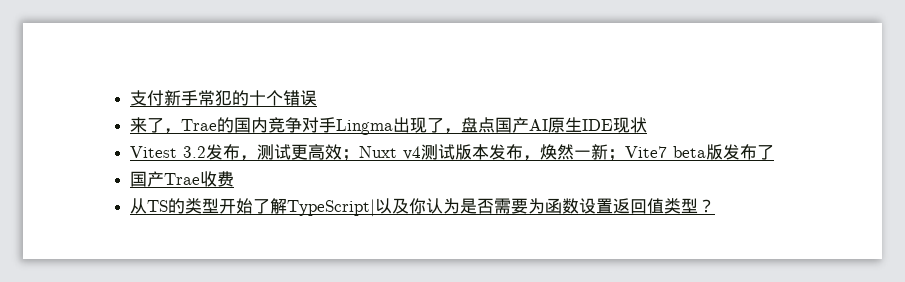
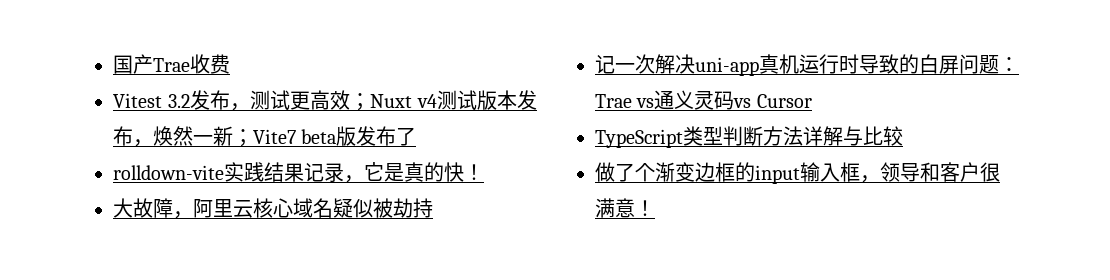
[130,90,318,106] [130,117,648,135] 支付新手常犯的十个错误 // 来了，Trae的国内竞争对手Lingma出现了，盘点国产AI原生IDE现状 -> [113,54,230,74] 国产Trae收费
[130,171,235,187] [130,198,716,217] 国产Trae收费 // 从TS的类型开始了解TypeScript|以及你认为是否需要为函数设置返回值类型？ -> [113,162,484,183] [113,198,433,219] [595,54,1019,76] [595,90,812,110] [595,126,903,148] [595,162,1000,184] [595,198,655,218] rolldown-vite实践结果记录，它是真的快！ // 大故障，阿里云核心域名疑似被劫持 // 记一次解决uni-app真机运行时导致的白屏问题：Trae vs通义灵码vs Cursor // TypeScript类型判断方法详解与比较 // 做了个渐变边框的input输入框，领导和客户很满意！

